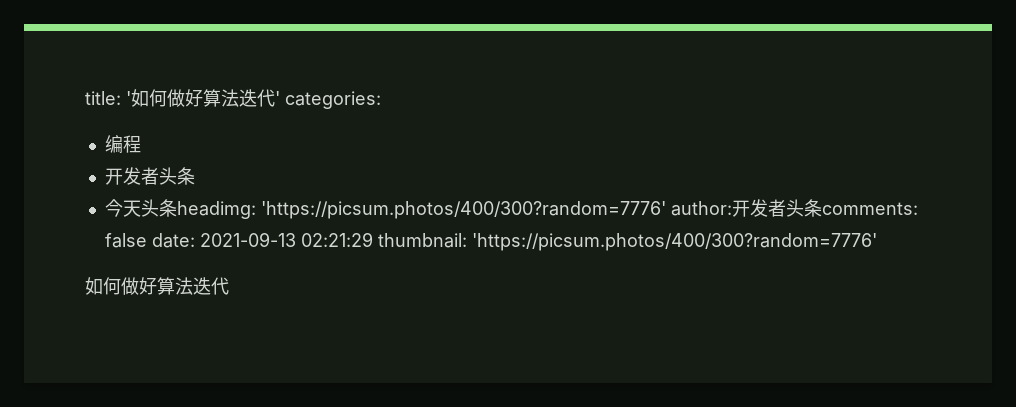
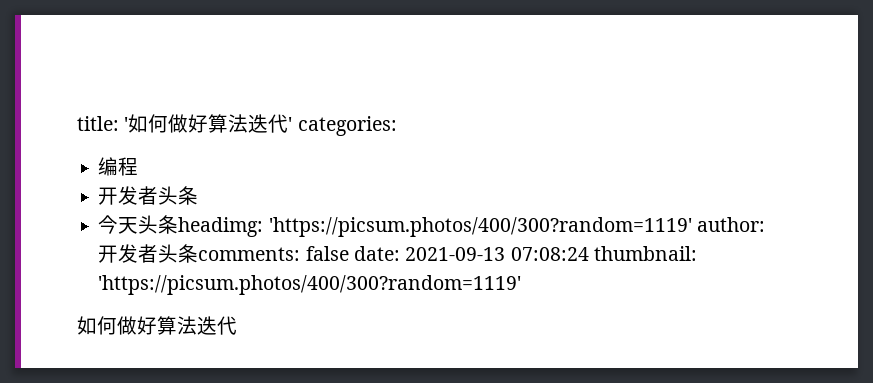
[260,201,666,219] 'https://picsum.photos/400/300?random=7776' -> [268,217,692,237] 'https://picsum.photos/400/300?random=1119'
[300,232,877,251] 02:21:29 thumbnail: 'https://picsum.photos/400/300?random=7776' -> [510,246,697,261] [98,275,522,295] 07:08:24 thumbnail: 'https://picsum.photos/400/300?random=1119'

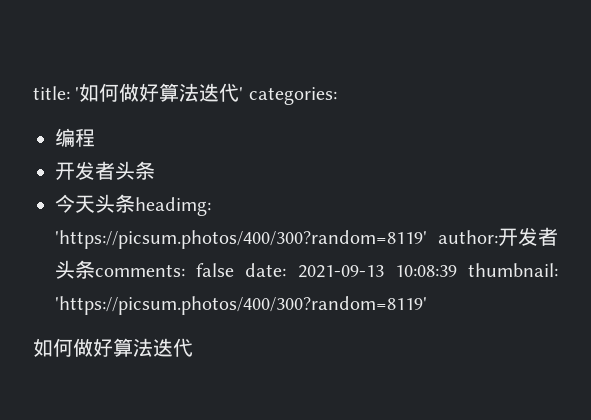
[268,217,692,237] 'https://picsum.photos/400/300?random=1119' -> [55,230,427,249] 'https://picsum.photos/400/300?random=8119'
[510,246,697,261] [98,275,522,295] 07:08:24 thumbnail: 'https://picsum.photos/400/300?random=1119' -> [394,263,558,277] [55,296,427,315] 10:08:39 thumbnail: 'https://picsum.photos/400/300?random=8119'

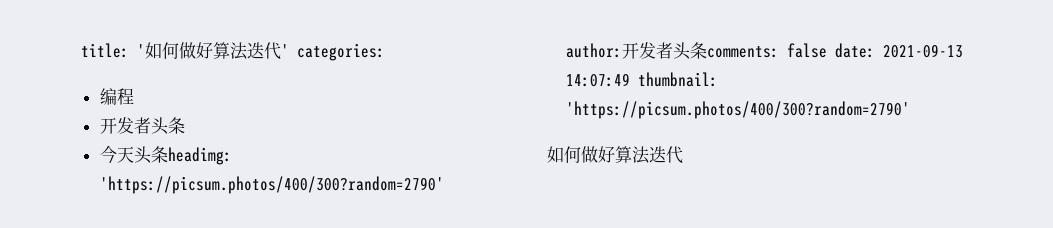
[55,230,427,249] 'https://picsum.photos/400/300?random=8119' -> [99,176,444,194] 'https://picsum.photos/400/300?random=2790'
[394,263,558,277] [55,296,427,315] 10:08:39 thumbnail: 'https://picsum.photos/400/300?random=8119' -> [565,72,718,87] [565,101,910,119] 14:07:49 thumbnail: 'https://picsum.photos/400/300?random=2790'

